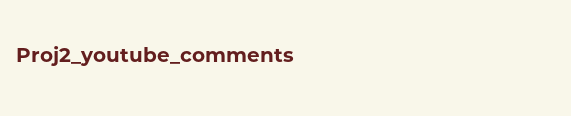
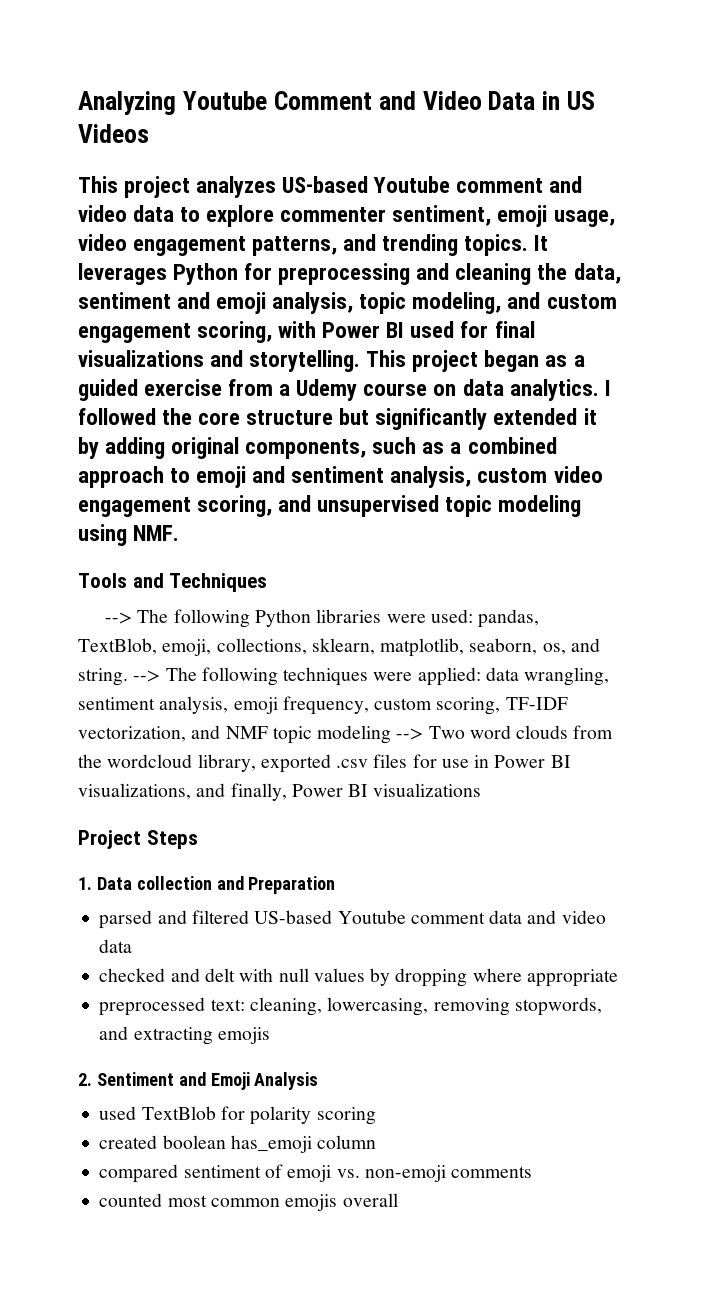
[16,46,294,66] Proj2_youtube_comments -> [78,91,596,115] [78,124,149,143] [78,176,583,198] [78,205,615,227] [78,234,549,256] [78,263,621,285] [78,292,617,314] [78,321,535,343] [78,350,585,372] [78,379,611,401] [78,408,597,430] [78,437,557,459] [78,466,603,488] [78,495,582,517] [78,524,180,546] [78,573,268,592] [105,609,540,628] [78,638,600,657] [78,667,610,686] [78,696,568,715] [78,725,614,744] [78,754,571,773] [78,783,482,801] [78,830,198,849] [78,876,336,894] [99,910,606,929] [99,939,133,953] [99,968,618,987] [99,997,602,1016] [99,1026,270,1045] [78,1072,319,1090] [99,1106,376,1125] [99,1135,377,1153] [99,1164,533,1183] [99,1193,398,1211] Analyzing Youtube Comment and Video Data in US Videos // This project analyzes US-based Youtube comment and video data to explore commenter sentiment, emoji usage, video engagement patterns, and trending topics. It leverages Python for preprocessing and cleaning the data, sentiment and emoji analysis, topic modeling, and custom engagement scoring, with Power BI used for final visualizations and storytelling. This project began as a guided exercise from a Udemy course on data analytics. I followed the core structure but significantly extended it by adding original components, such as a combined approach to emoji and sentiment analysis, custom video engagement scoring, and unsupervised topic modeling using NMF. // Tools and Techniques // --> The following Python libraries were used: pandas, TextBlob, emoji, collections, sklearn, matplotlib, seaborn, os, and string. --> The following techniques were applied: data wrangling, sentiment analysis, emoji frequency, custom scoring, TF-IDF vectorization, and NMF topic modeling --> Two word clouds from the wordcloud library, exported .csv files for use in Power BI visualizations, and finally, Power BI visualizations // Project Steps // 1. Data collection and Preparation // parsed and filtered US-based Youtube comment data and video data // checked and delt with null values by dropping where appropriate // preprocessed text: cleaning, lowercasing, removing stopwords, and extracting emojis // 2. Sentiment and Emoji Analysis // used TextBlob for polarity scoring // created boolean has_emoji column // compared sentiment of emoji vs. non-emoji comments // counted most common emojis overall

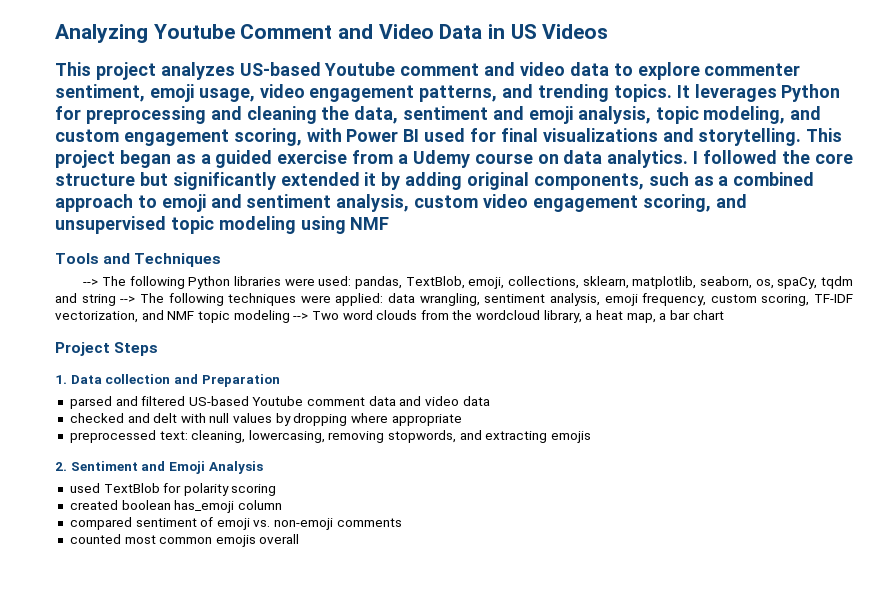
[133,525,180,541] NMF. -> [350,217,390,230] NMF
[570,638,600,652] [78,668,128,686] and string. -> [777,276,853,289] [55,293,116,306] spaCy, tqdm and string
[260,754,571,773] [78,783,482,801] exported .csv files for use in Power BI visualizations, and finally, Power BI visualizations -> [585,310,724,323] a heat map, a bar chart

